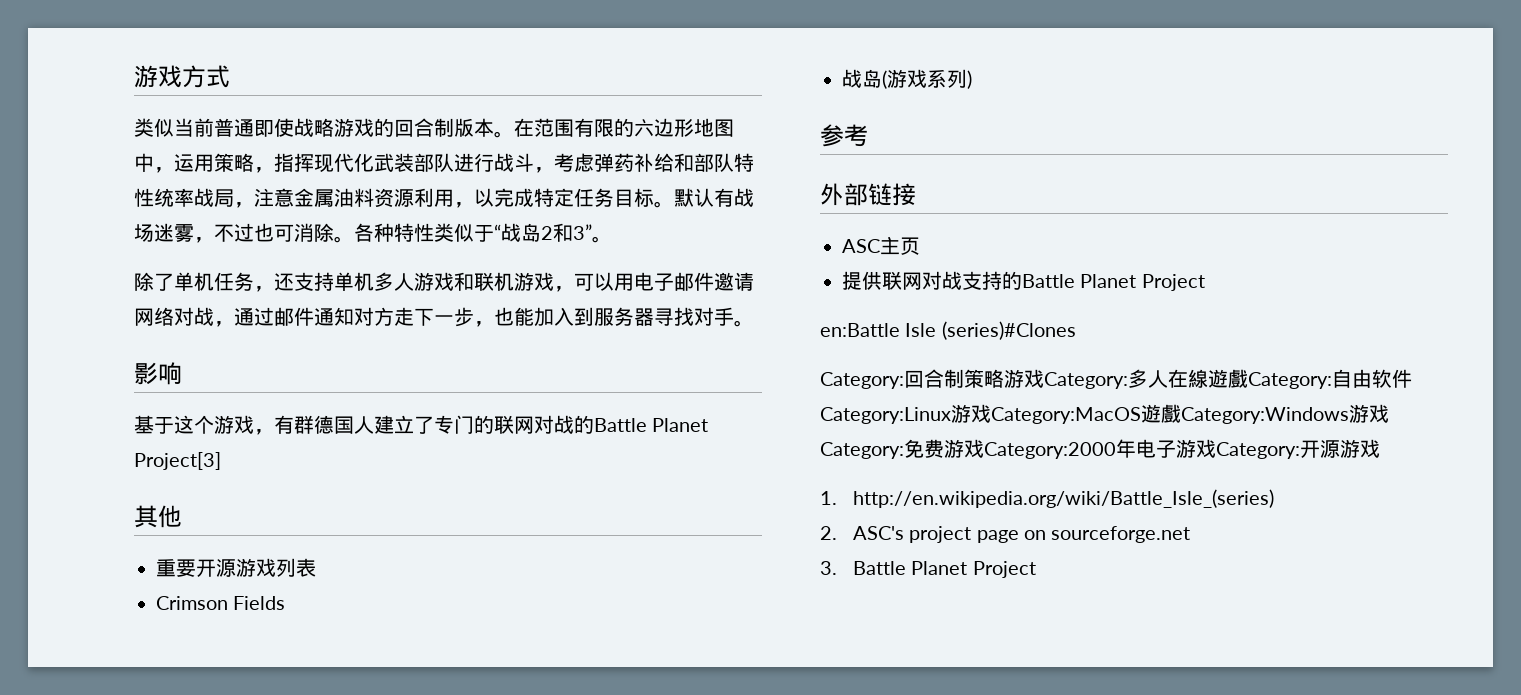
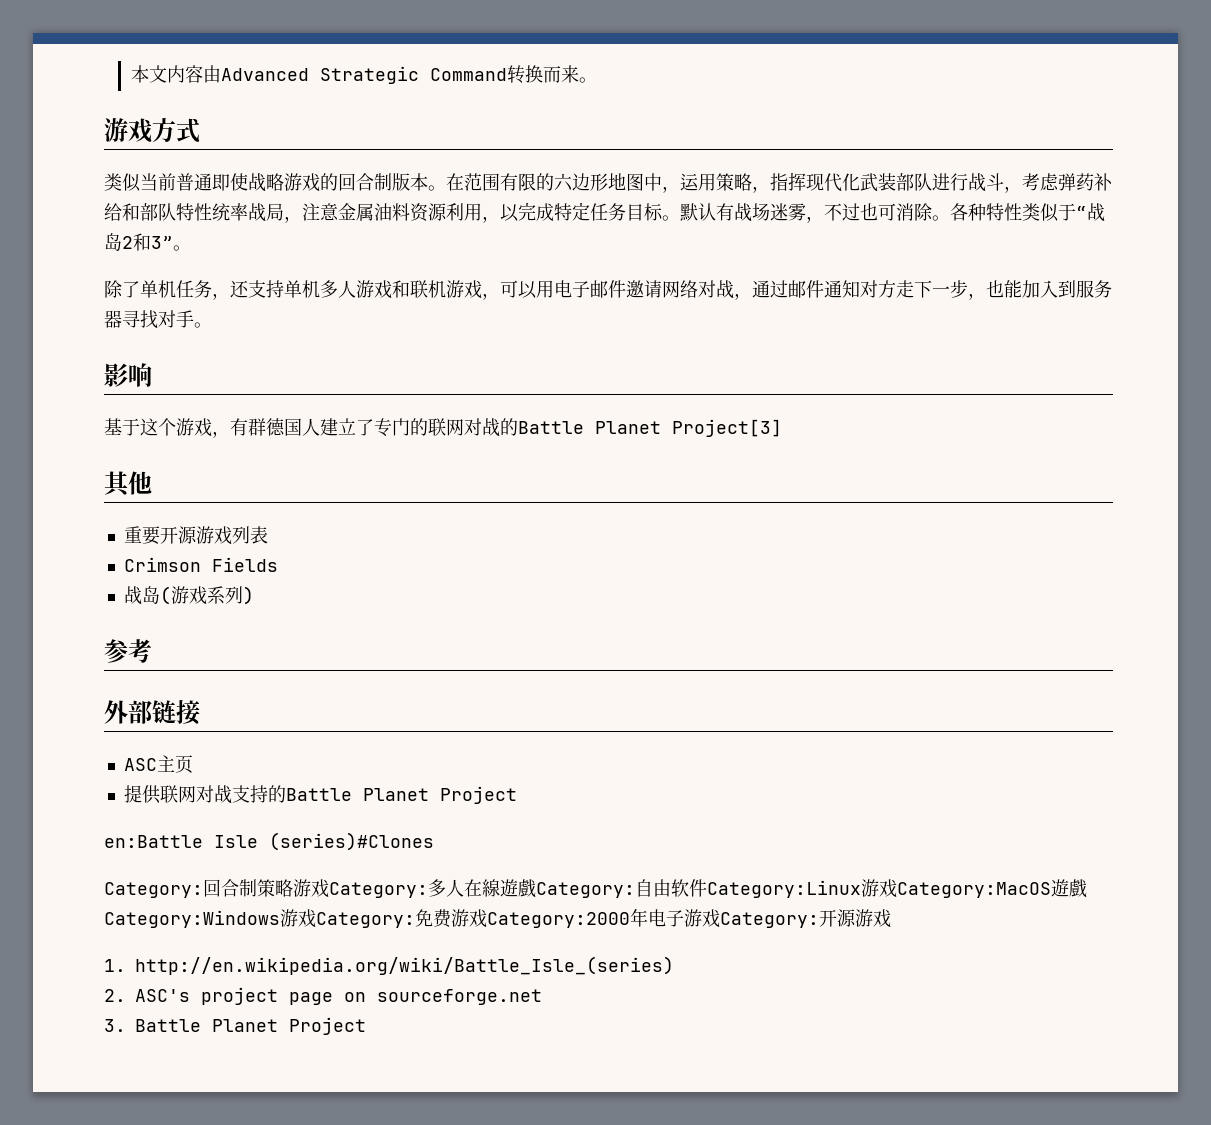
(134, 76) none -> [130,65,597,84] 本文内容由Advanced Strategic Command转换而来。 //

